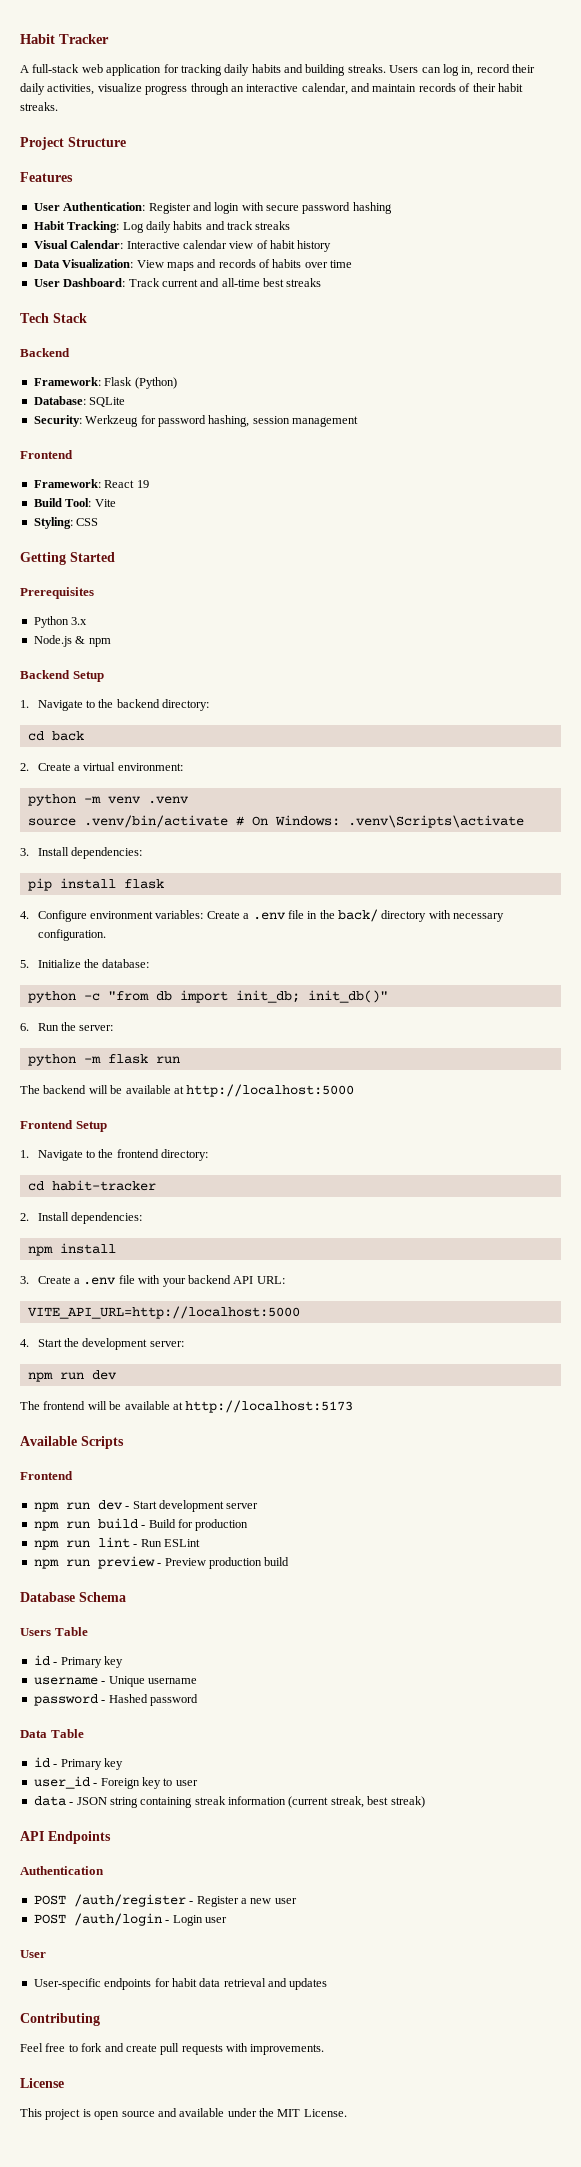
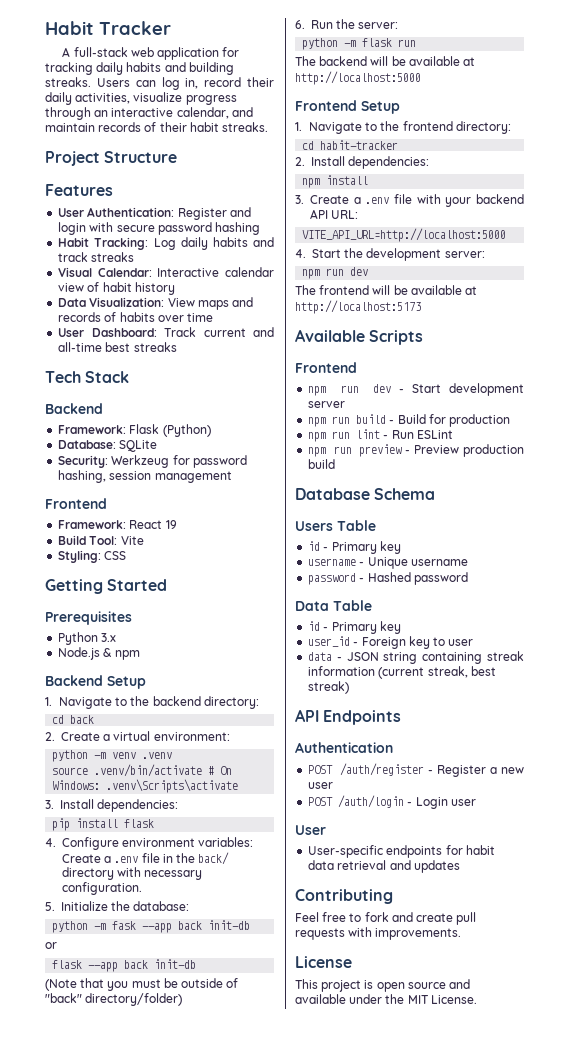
[83,990,388,1003] -c "from db import init_db; init_db()" -> [94,920,251,933] [45,942,57,949] [52,959,197,972] [45,978,239,991] [45,993,183,1006] -m fask --app back init-db // or // flask --app back init-db // (Note that you must be outside of "back" directory/folder)

